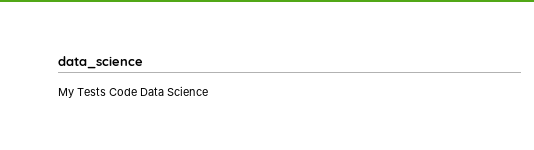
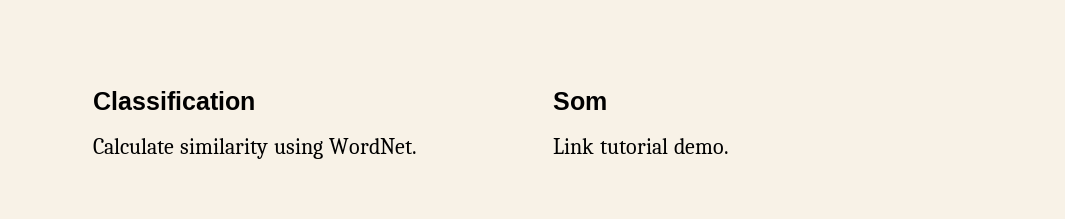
[58,56,143,69] [58,86,208,98] data_science // My Tests Code Data Science -> [93,91,255,110] [93,138,417,159] [553,92,607,110] [553,138,729,154] Classification // Calculate similarity using WordNet. // Som // Link tutorial demo.

